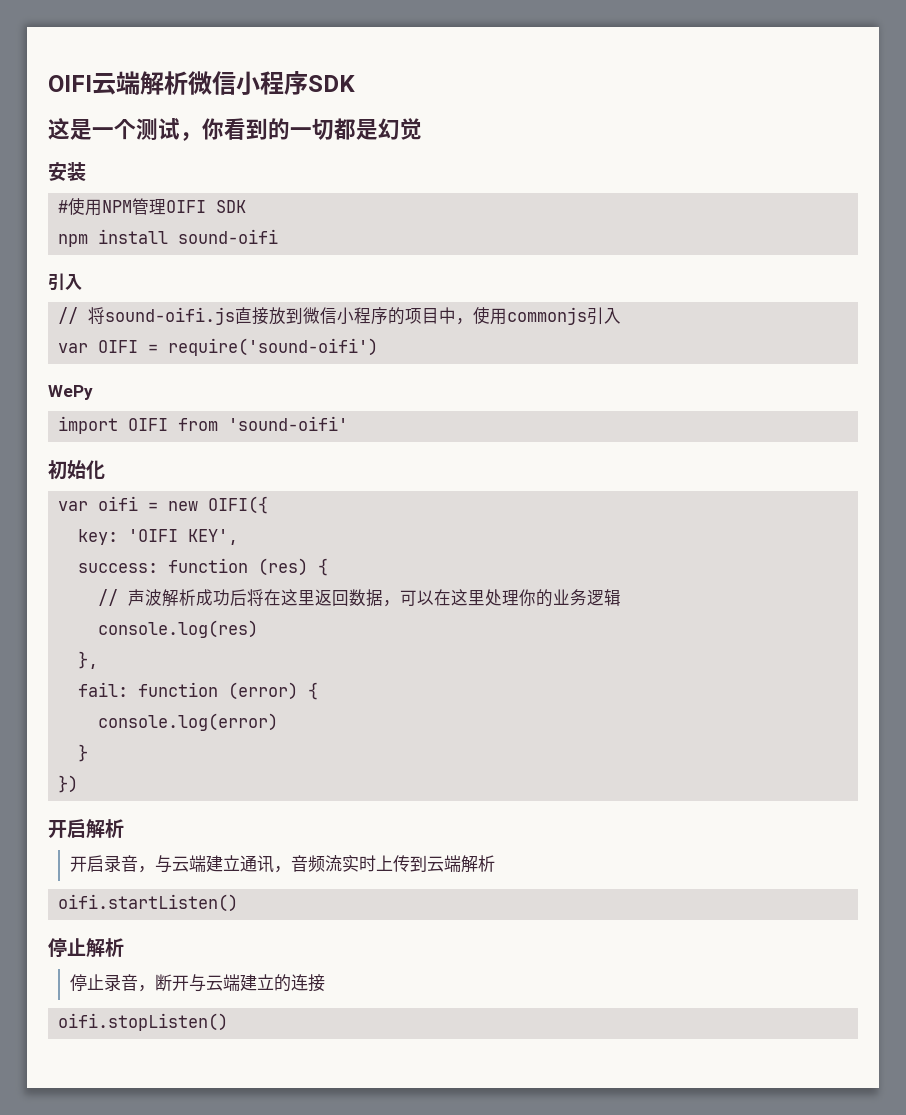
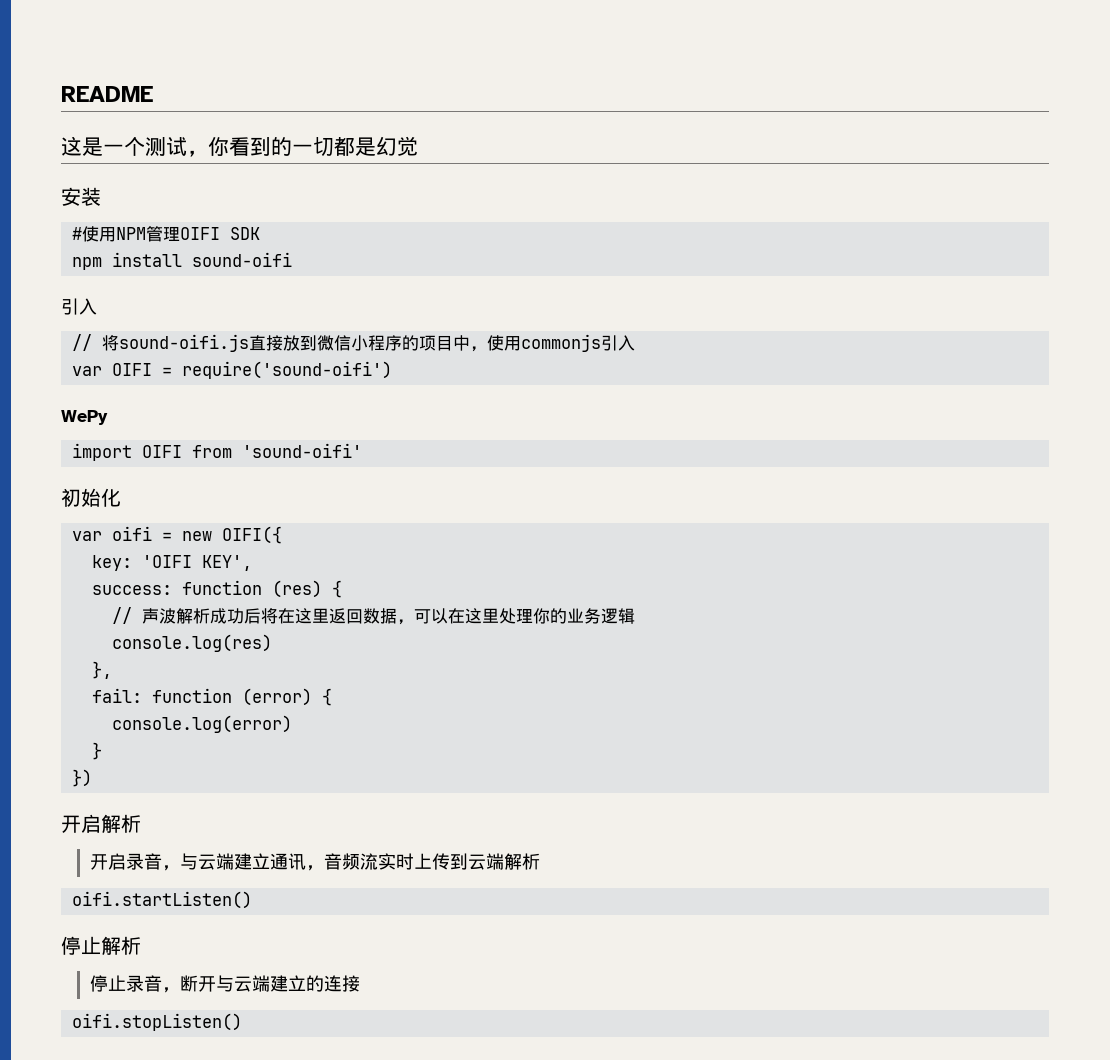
[48,71,355,95] OIFI云端解析微信小程序SDK -> [61,86,153,102] README

